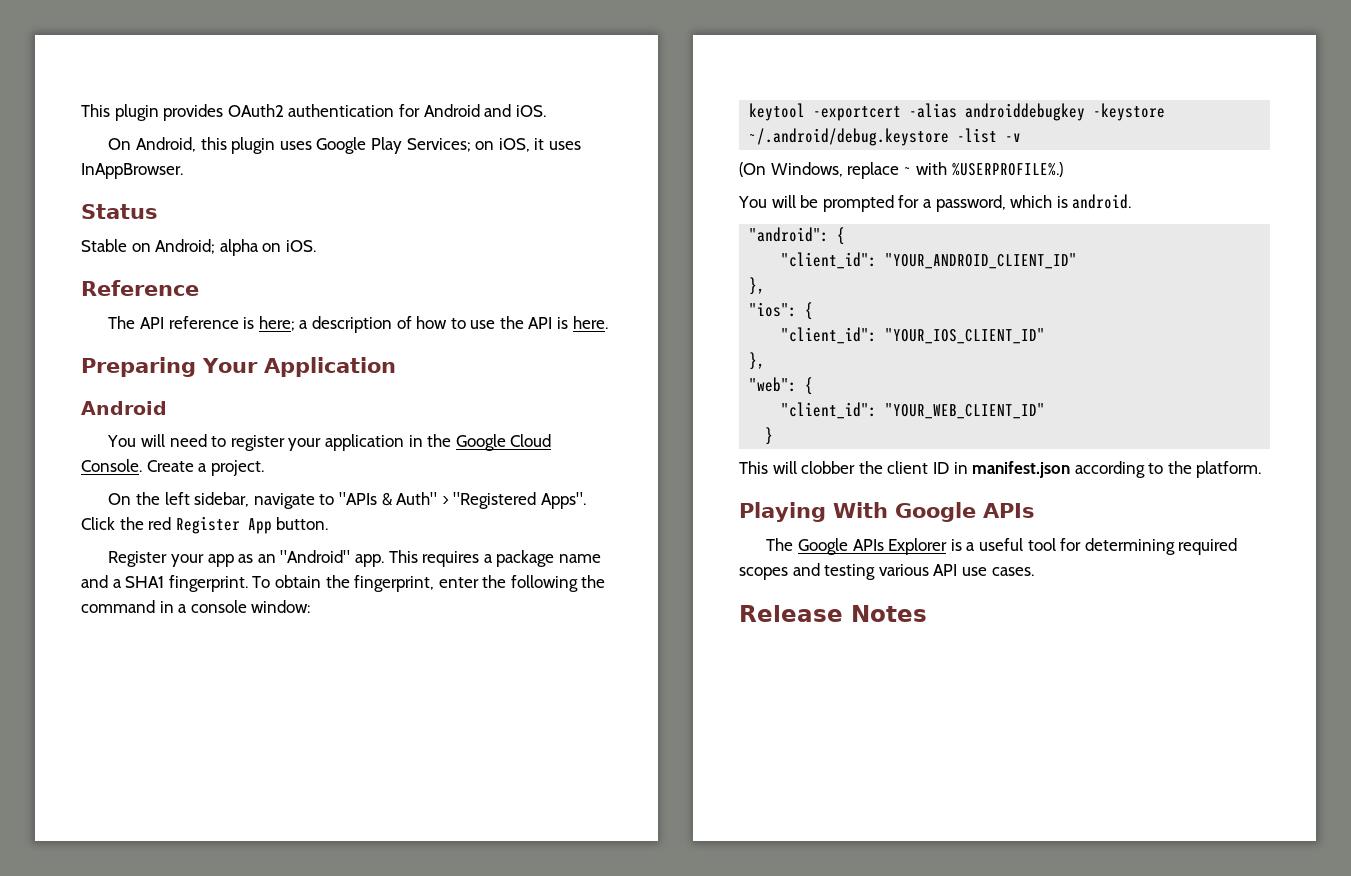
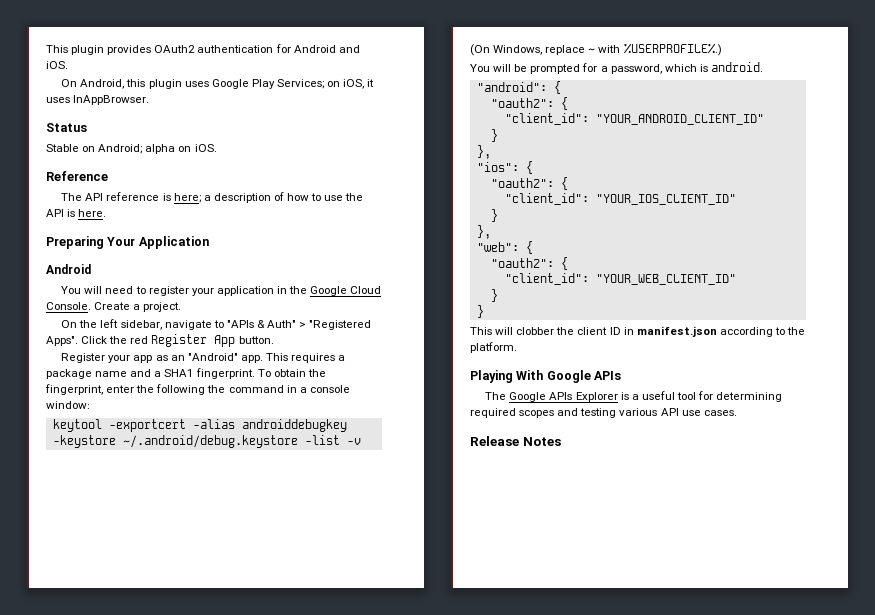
(846, 236) none -> [490,97,568,110] // "oauth2": {
(1078, 261) none -> [490,129,498,142] // }
(814, 311) none -> [490,177,568,190] // "oauth2": {
(1046, 336) none -> [490,209,498,222] // }
(814, 386) none -> [490,257,568,270] // "oauth2": {
(774, 436) none -> [476,305,484,318] // }

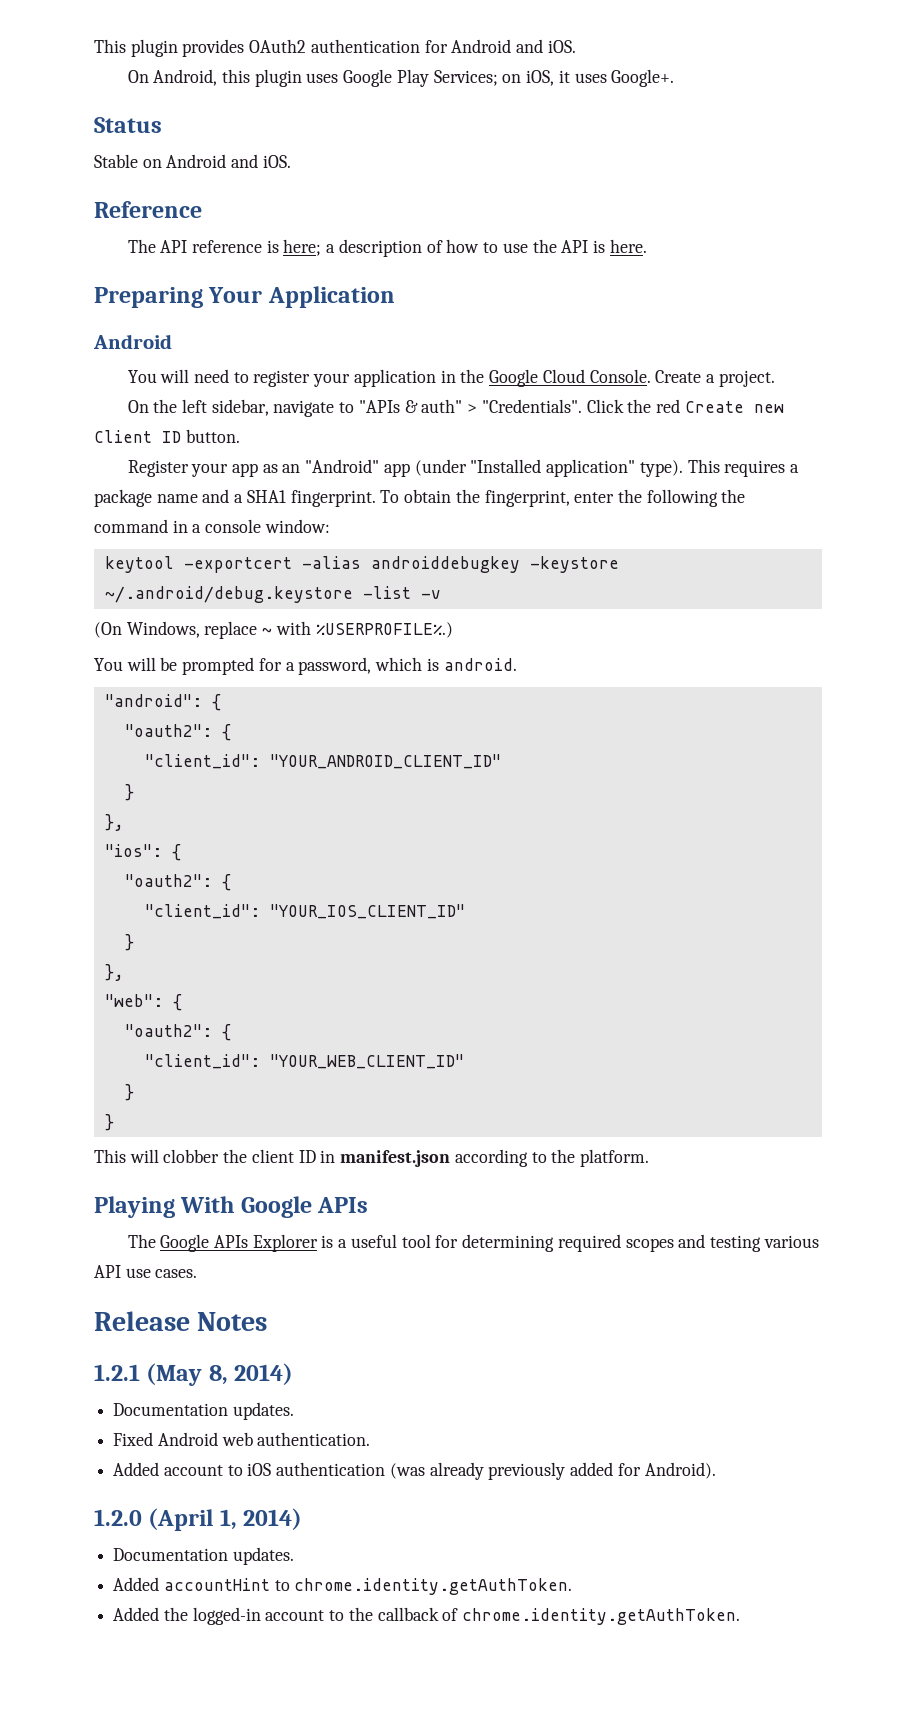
[73,95,150,105] InAppBrowser. -> [611,69,675,87] Google+.
[98,144,192,154] Android; alpha on -> [166,154,259,168] Android and
[267,320,372,330] [46,334,236,347] Auth" > "Registered Apps". Click the red Register App -> [421,399,784,413] [94,430,181,443] auth" > "Credentials". Click the red Create new Client ID
[240,355,263,363] app. -> [383,459,683,477] app (under "Installed application" type).
(561, 441) none -> [94,1363,294,1386] [113,1402,294,1420] [113,1432,371,1446] [113,1462,716,1480] [94,1508,303,1531] [113,1547,294,1565] [113,1577,573,1595] [113,1607,741,1625] // 1.2.1 (May 8, 2014) // Documentation updates. // Fixed Android web authentication. // Added account to iOS authentication (was already previously added for Android). // 1.2.0 (April 1, 2014) // Documentation updates. // Added accountHint to chrome.identity.getAuthToken. // Added the logged-in account to the callback of chrome.identity.getAuthToken.

